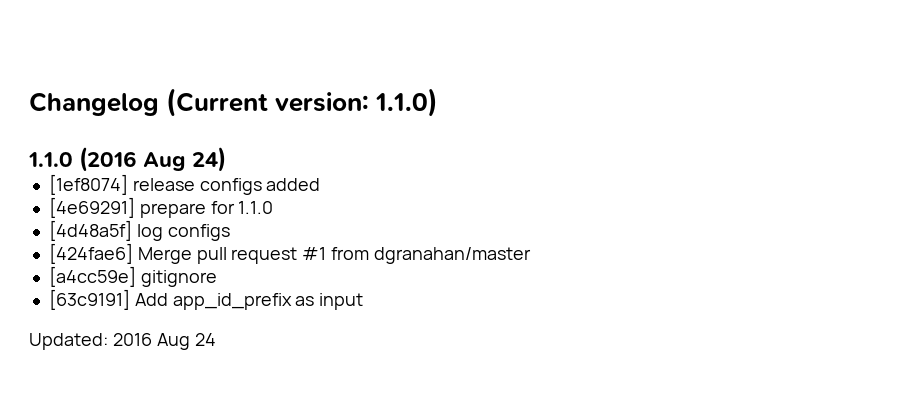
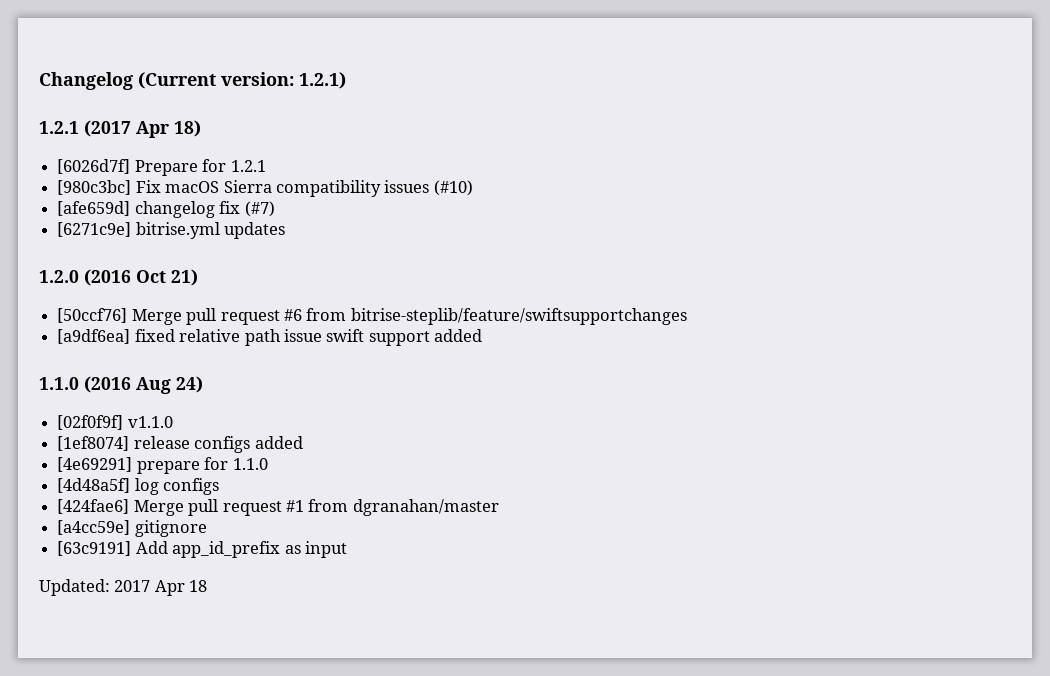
[375,88,439,117] 1.1.0) -> [299,72,346,89] [39,120,201,138] [57,159,266,176] [57,180,473,197] [57,201,275,218] [57,222,286,239] [39,269,198,286] [57,308,687,325] [57,329,483,346] 1.2.1) // 1.2.1 (2017 Apr 18) // [6026d7f] Prepare for 1.2.1 // [980c3bc] Fix macOS Sierra compatibility issues (#10) // [afe659d] changelog fix (#7) // [6271c9e] bitrise.yml updates // 1.2.0 (2016 Oct 21) // [50ccf76] Merge pull request #6 from bitrise-steplib/feature/swiftsupportchanges // [a9df6ea] fixed relative path issue swift support added
(227, 159) none -> [57,415,173,430] // [02f0f9f] v1.1.0
[112,333,216,350] 2016 Aug 24 -> [114,580,208,596] 2017 Apr 18

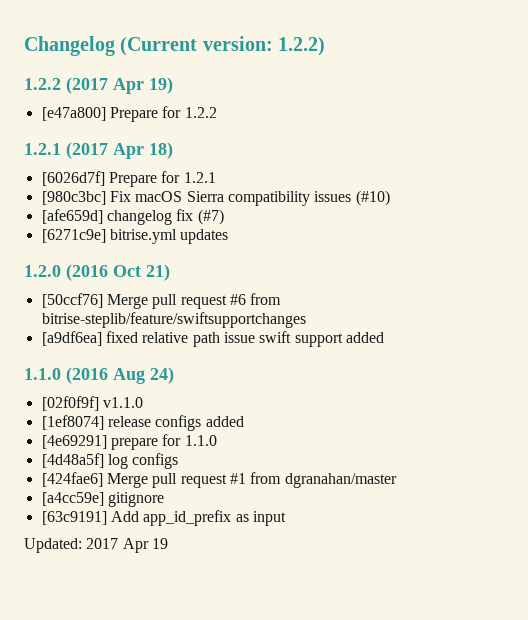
[299,72,346,89] 1.2.1) -> [278,37,326,56] [24,77,173,94] [41,106,217,122] 1.2.2) // 1.2.2 (2017 Apr 19) // [e47a800] Prepare for 1.2.2
[189,580,208,592] 18 -> [151,538,168,549] 19

